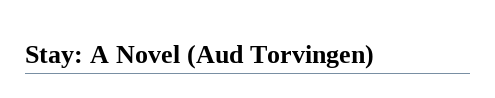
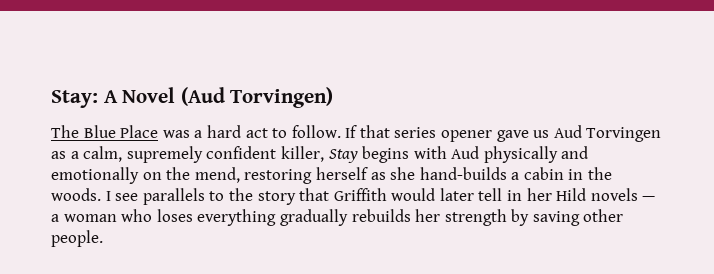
(375, 56) none -> [51,125,662,142] [51,146,589,163] [51,167,613,184] [51,188,656,205] [51,209,624,226] [51,230,103,247] // The Blue Place was a hard act to follow. If that series opener gave us Aud Torvingen as a calm, supremely confident killer, Stay begins with Aud physically and emotionally on the mend, restoring herself as she hand-builds a cabin in the woods. I see parallels to the story that Griffith would later tell in her Hild novels — a woman who loses everything gradually rebuilds her strength by saving other people.

